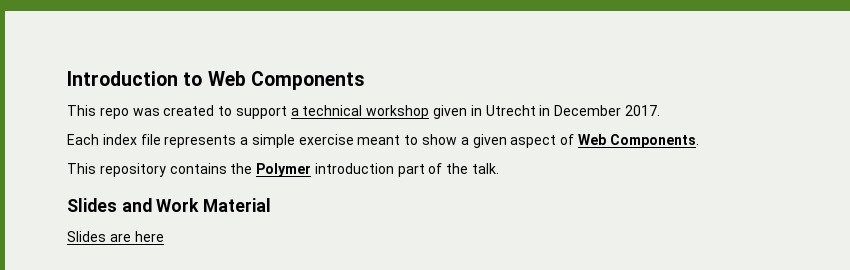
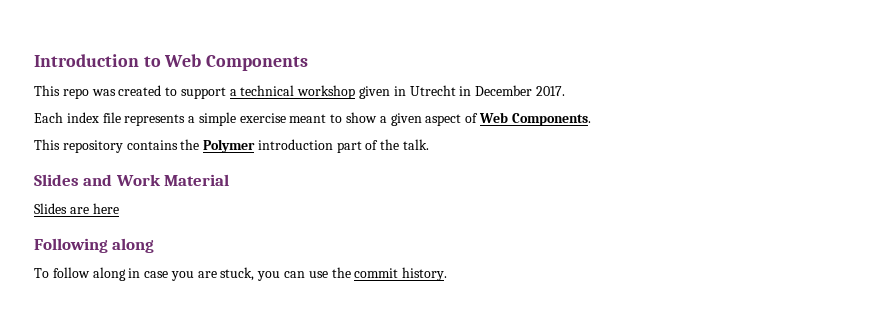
(164, 236) none -> [34,238,155,253] [34,267,448,281] // Following along // To follow along in case you are stuck, you can use the commit history.

